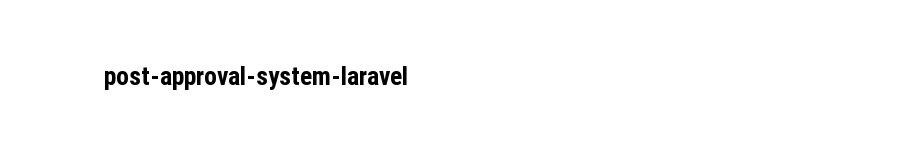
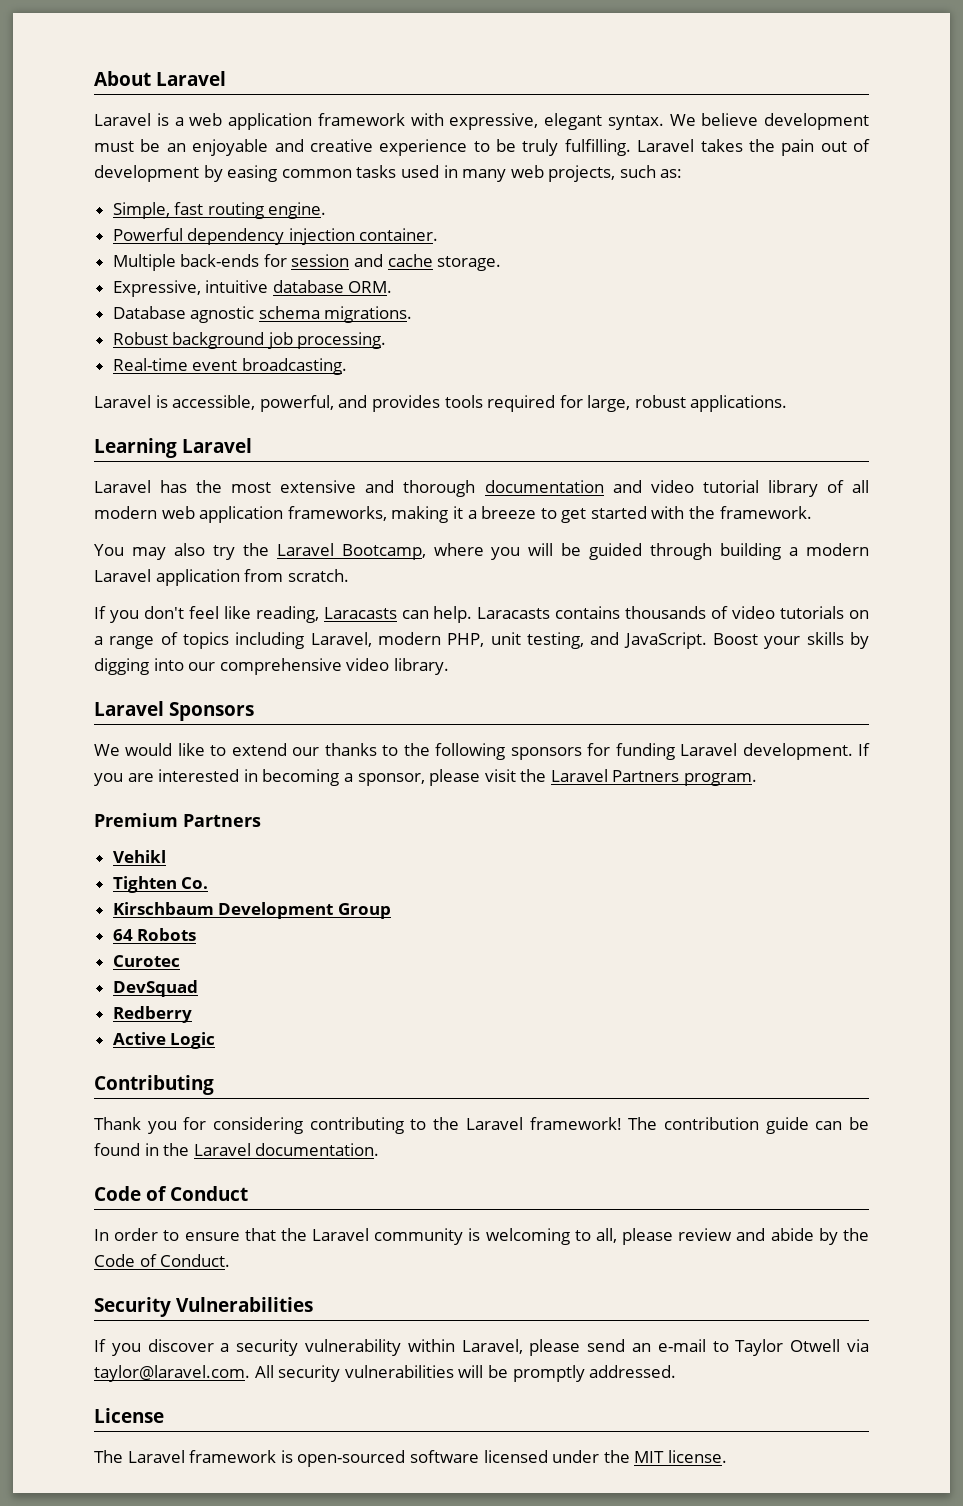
[104,66,408,90] post-approval-system-laravel -> [94,71,226,86] [94,113,869,130] [94,139,870,156] [94,165,683,182] [112,202,327,219] [112,228,439,245] [112,254,502,271] [112,280,393,297] [112,306,413,323] [112,332,387,349] [112,358,347,375] [94,395,788,412] [94,438,252,458] [94,480,870,497] [94,506,812,523] [94,543,869,560] [94,569,349,586] [94,606,869,623] [94,632,870,649] [94,658,449,675] [94,701,254,721] [94,743,870,760] [94,769,758,786] [94,813,261,827] [112,850,166,863] [112,876,209,893] [112,902,391,919] [112,928,197,941] [112,955,180,967] [112,980,198,997] [112,1006,192,1023] [112,1032,216,1049] [94,1075,214,1095] [94,1117,870,1134] [94,1143,380,1156] [94,1186,248,1201] [94,1228,869,1245] [94,1254,231,1267] [94,1297,313,1317] [94,1339,870,1356] [94,1365,677,1382] [94,1408,164,1423] [94,1450,727,1467] About Laravel // Laravel is a web application framework with expressive, elegant syntax. We believe development must be an enjoyable and creative experience to be truly fulfilling. Laravel takes the pain out of development by easing common tasks used in many web projects, such as: // Simple, fast routing engine. // Powerful dependency injection container. // Multiple back-ends for session and cache storage. // Expressive, intuitive database ORM. // Database agnostic schema migrations. // Robust background job processing. // Real-time event broadcasting. // Laravel is accessible, powerful, and provides tools required for large, robust applications. // Learning Laravel // Laravel has the most extensive and thorough documentation and video tutorial library of all modern web application frameworks, making it a breeze to get started with the framework. // You may also try the Laravel Bootcamp, where you will be guided through building a modern Laravel application from scratch. // If you don't feel like reading, Laracasts can help. Laracasts contains thousands of video tutorials on a range of topics including Laravel, modern PHP, unit testing, and JavaScript. Boost your skills by digging into our comprehensive video library. // Laravel Sponsors // We would like to extend our thanks to the following sponsors for funding Laravel development. If you are interested in becoming a sponsor, please visit the Laravel Partners program. // Premium Partners // Vehikl // Tighten Co. // Kirschbaum Development Group // 64 Robots // Curotec // DevSquad // Redberry // Active Logic // Contributing // Thank you for considering contributing to the Laravel framework! The contribution guide can be found in the Laravel documentation. // Code of Conduct // In order to ensure that the Laravel community is welcoming to all, please review and abide by the Code of Conduct. // Security Vulnerabilities // If you discover a security vulnerability within Laravel, please send an e-mail to Taylor Otwell via taylor@laravel.com. All security vulnerabilities will be promptly addressed. // License // The Laravel framework is open-sourced software licensed under the MIT license.

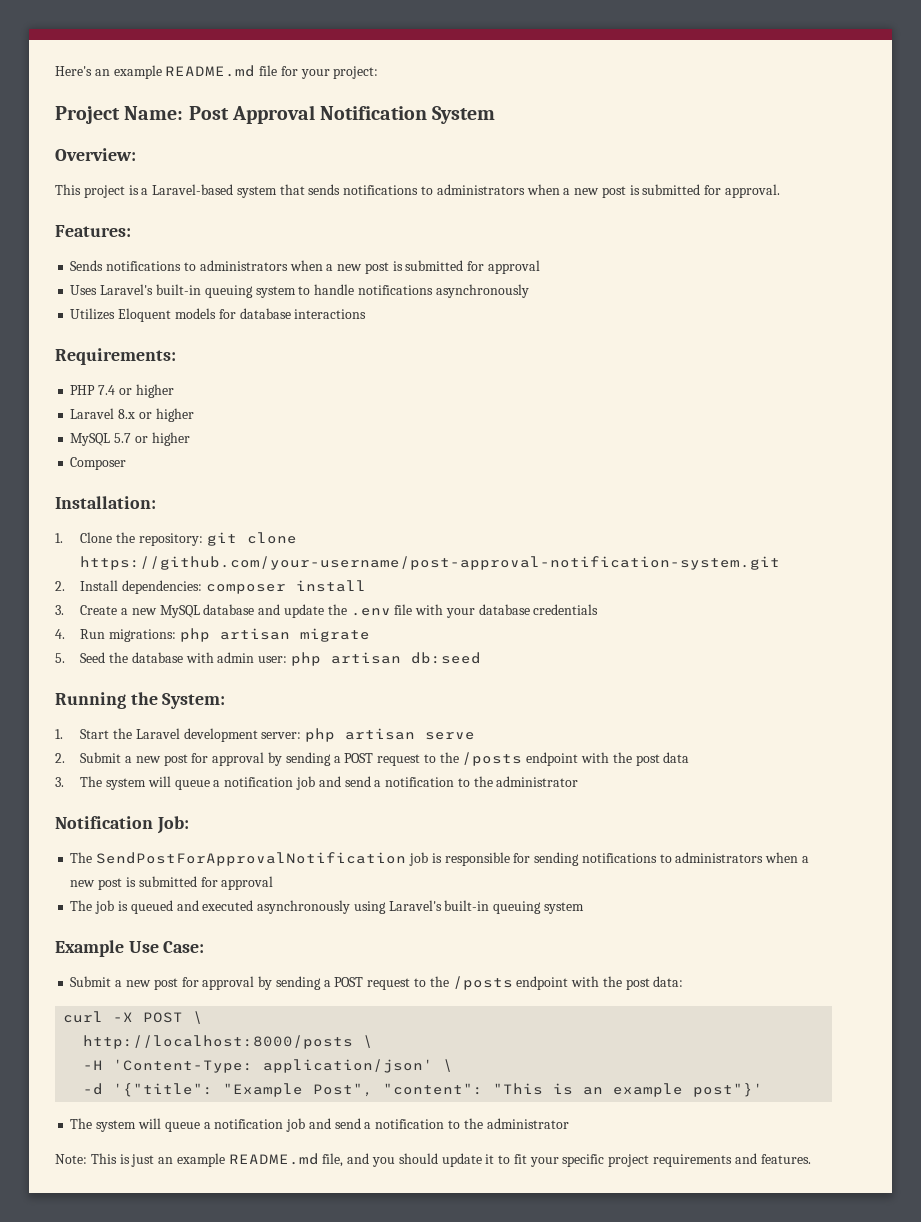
[94,71,226,86] [94,113,869,130] [94,139,870,156] [94,165,683,182] [112,202,327,219] [112,228,439,245] [112,254,502,271] [112,280,393,297] [112,306,413,323] [112,332,387,349] [112,358,347,375] [94,395,788,412] [94,438,252,458] [94,480,870,497] [94,506,812,523] [94,543,869,560] [94,569,349,586] [94,606,869,623] [94,632,870,649] [94,658,449,675] [94,701,254,721] [94,743,870,760] [94,769,758,786] [94,813,261,827] [112,850,166,863] [112,876,209,893] [112,902,391,919] [112,928,197,941] [112,955,180,967] [112,980,198,997] [112,1006,192,1023] [112,1032,216,1049] [94,1075,214,1095] [94,1117,870,1134] [94,1143,380,1156] [94,1186,248,1201] [94,1228,869,1245] [94,1254,231,1267] [94,1297,313,1317] [94,1339,870,1356] [94,1365,677,1382] [94,1408,164,1423] [94,1450,727,1467] About Laravel // Laravel is a web application framework with expressive, elegant syntax. We believe development must be an enjoyable and creative experience to be truly fulfilling. Laravel takes the pain out of development by easing common tasks used in many web projects, such as: // Simple, fast routing engine. // Powerful dependency injection container. // Multiple back-ends for session and cache storage. // Expressive, intuitive database ORM. // Database agnostic schema migrations. // Robust background job processing. // Real-time event broadcasting. // Laravel is accessible, powerful, and provides tools required for large, robust applications. // Learning Laravel // Laravel has the most extensive and thorough documentation and video tutorial library of all modern web application frameworks, making it a breeze to get started with the framework. // You may also try the Laravel Bootcamp, where you will be guided through building a modern Laravel application from scratch. // If you don't feel like reading, Laracasts can help. Laracasts contains thousands of video tutorials on a range of topics including Laravel, modern PHP, unit testing, and JavaScript. Boost your skills by digging into our comprehensive video library. // Laravel Sponsors // We would like to extend our thanks to the following sponsors for funding Laravel development. If you are interested in becoming a sponsor, please visit the Laravel Partners program. // Premium Partners // Vehikl // Tighten Co. // Kirschbaum Development Group // 64 Robots // Curotec // DevSquad // Redberry // Active Logic // Contributing // Thank you for considering contributing to the Laravel framework! The contribution guide can be found in the Laravel documentation. // Code of Conduct // In order to ensure that the Laravel community is welcoming to all, please review and abide by the Code of Conduct. // Security Vulnerabilities // If you discover a security vulnerability within Laravel, please send an e-mail to Taylor Otwell via taylor@laravel.com. All security vulnerabilities will be promptly addressed. // License // The Laravel framework is open-sourced software licensed under the MIT license. -> [55,65,379,79] [55,105,496,124] [55,148,136,161] [55,184,781,198] [55,225,131,237] [70,260,540,274] [70,284,529,298] [70,308,367,322] [55,348,176,365] [70,384,174,398] [70,408,194,422] [70,432,190,446] [70,457,127,470] [55,496,156,509] [55,532,297,546] [80,556,781,570] [55,580,366,594] [55,604,599,618] [55,628,370,642] [55,652,481,666] [55,692,226,709] [55,728,476,742] [55,752,690,766] [55,776,579,790] [55,816,189,834] [70,852,809,866] [70,876,274,890] [70,900,584,914] [55,940,205,957] [70,976,684,990] [63,1011,204,1024] [83,1035,374,1049] [83,1059,454,1073] [83,1083,764,1097] [70,1118,569,1132] [55,1153,811,1167] Here's an example README.md file for your project: // Project Name: Post Approval Notification System // Overview: // This project is a Laravel-based system that sends notifications to administrators when a new post is submitted for approval. // Features: // Sends notifications to administrators when a new post is submitted for approval // Uses Laravel's built-in queuing system to handle notifications asynchronously // Utilizes Eloquent models for database interactions // Requirements: // PHP 7.4 or higher // Laravel 8.x or higher // MySQL 5.7 or higher // Composer // Installation: // 1. Clone the repository: git clone https://github.com/your-username/post-approval-notification-system.git // 2. Install dependencies: composer install // 3. Create a new MySQL database and update the .env file with your database credentials // 4. Run migrations: php artisan migrate // 5. Seed the database with admin user: php artisan db:seed // Running the System: // 1. Start the Laravel development server: php artisan serve // 2. Submit a new post for approval by sending a POST request to the /posts endpoint with the post data // 3. The system will queue a notification job and send a notification to the administrator // Notification Job: // The SendPostForApprovalNotification job is responsible for sending notifications to administrators when a new post is submitted for approval // The job is queued and executed asynchronously using Laravel's built-in queuing system // Example Use Case: // Submit a new post for approval by sending a POST request to the /posts endpoint with the post data: // curl -X POST \ // http://localhost:8000/posts \ // -H 'Content-Type: application/json' \ // -d '{"title": "Example Post", "content": "This is an example post"}' // The system will queue a notification job and send a notification to the administrator // Note: This is just an example README.md file, and you should update it to fit your specific project requirements and features.

